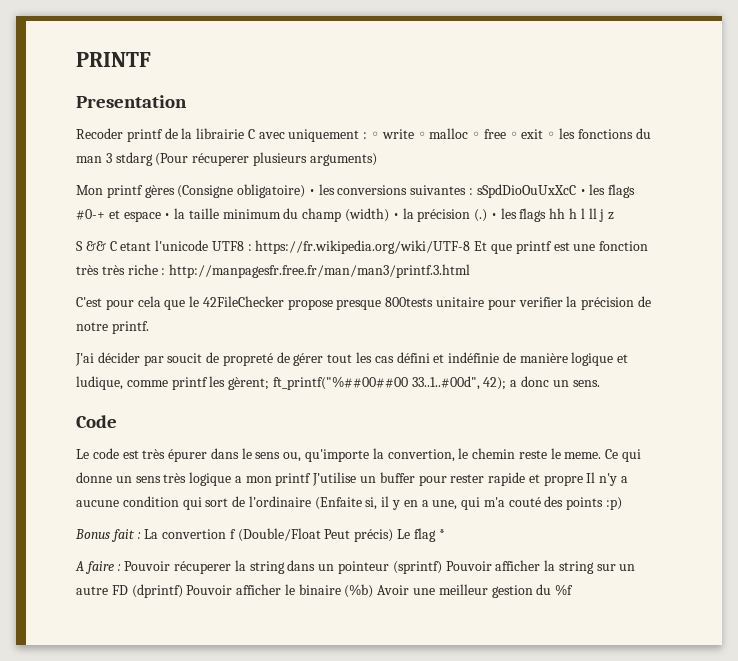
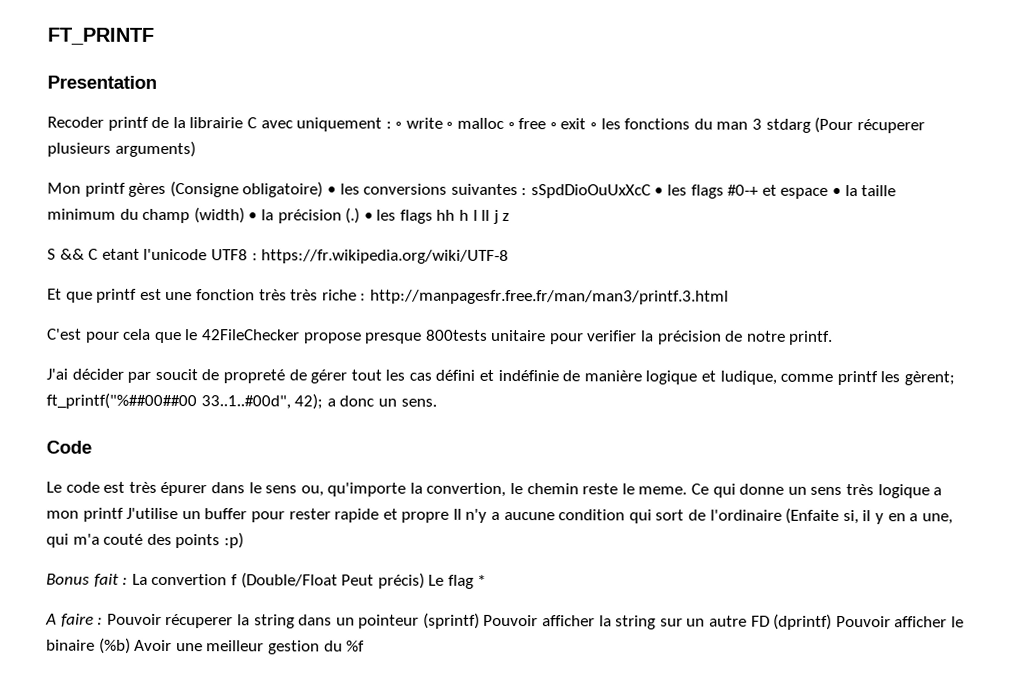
[76,52,151,67] PRINTF -> [47,27,154,45] FT_PRINTF
(471, 247) none -> (510, 257) //

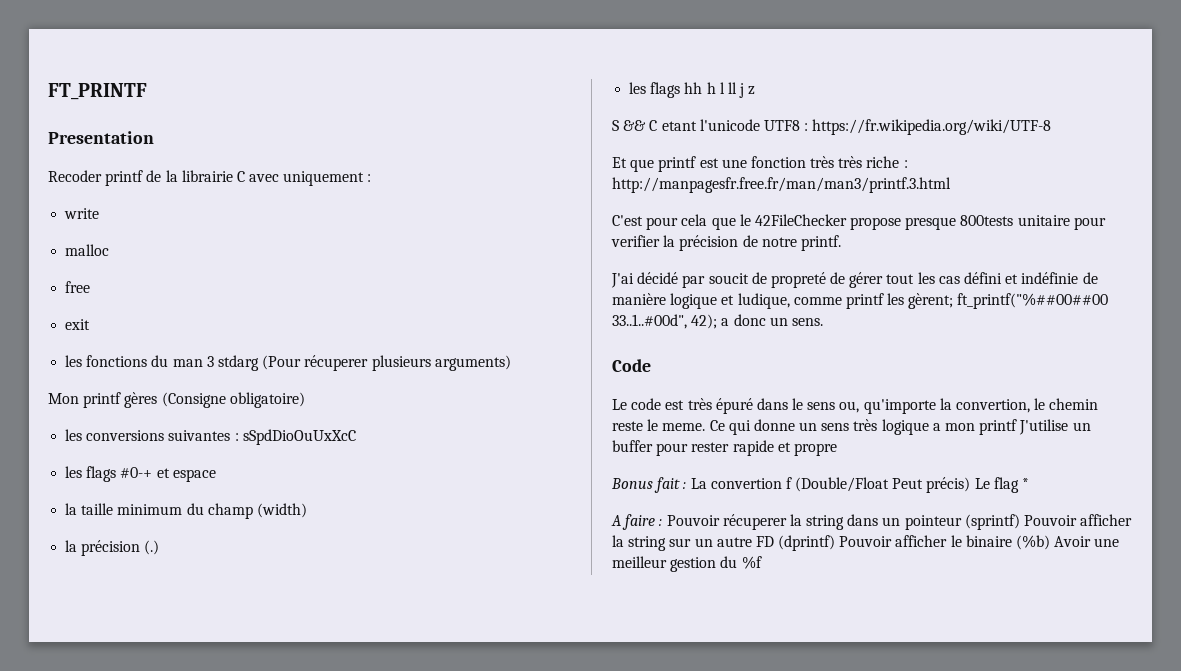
[395,121,403,129] ◦ -> (372, 178) //
[446,121,454,129] ◦ -> (100, 213) //
[507,122,515,130] ◦ -> (110, 250) //
[549,122,557,130] ◦ -> (91, 287) //
[590,122,598,130] ◦ -> (91, 324) //
[326,186,336,195] • -> (305, 400) //
[654,187,664,196] • -> (356, 437) //
[832,187,842,196] • -> (216, 475) //
[248,212,258,221] • -> (307, 510) //
[363,212,373,221] • -> (160, 547) //
[71,368,124,380] décider -> [637,272,679,284] décidé
[160,481,208,497] épurer -> [715,398,753,414] épuré
[452,507,953,525] [46,532,244,549] Il n'y a aucune condition qui sort de l'ordinaire (Enfaite si, il y en a une, qui m'a couté des points :p) -> (837, 449) none

